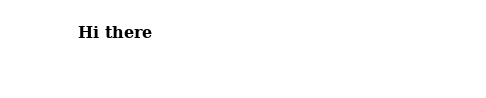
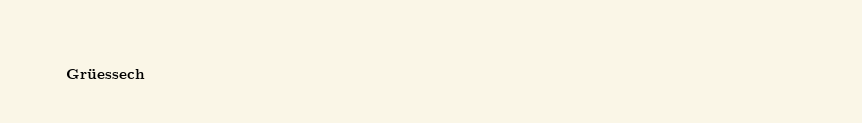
[78,26,152,38] Hi there -> [66,69,145,79] Grüessech

